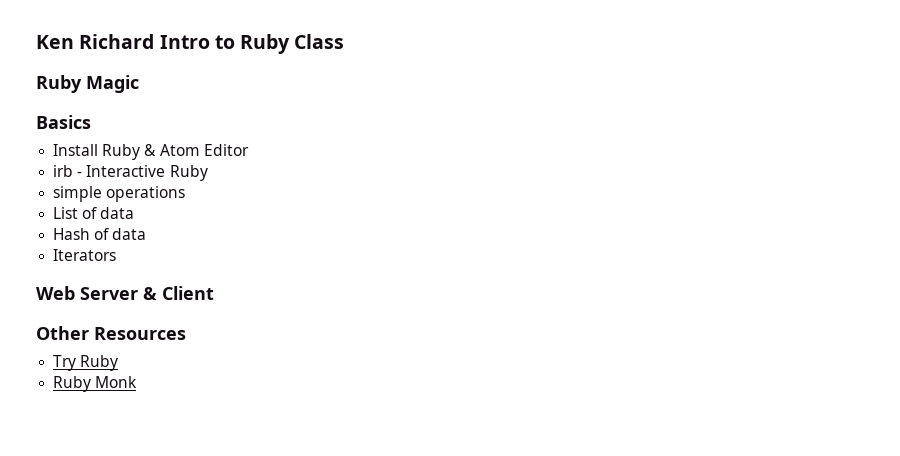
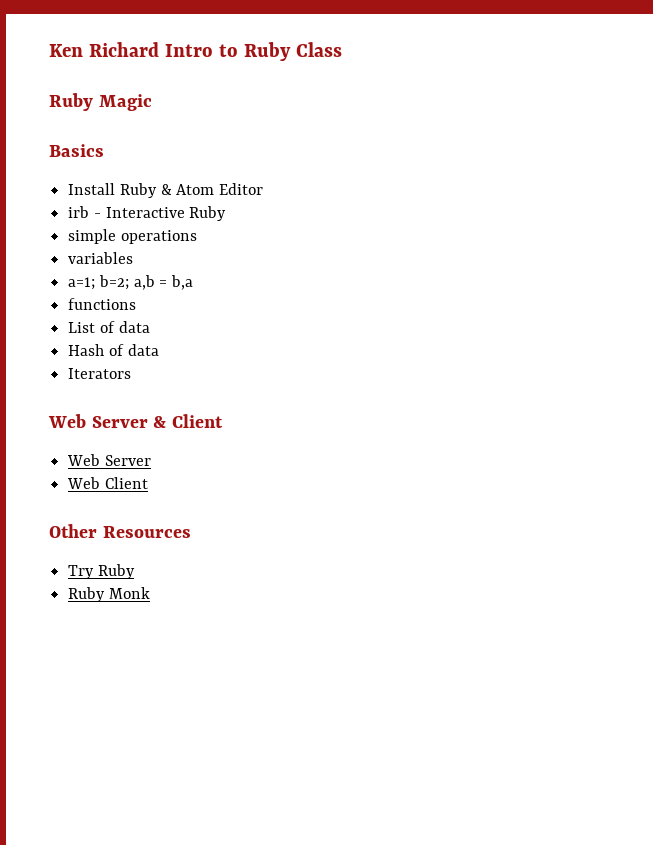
(186, 194) none -> [68,252,134,264] [68,275,194,290] [68,298,137,310] // variables // a=1; b=2; a,b = b,a // functions
(214, 293) none -> [67,454,151,466] [67,477,148,489] // Web Server // Web Client

